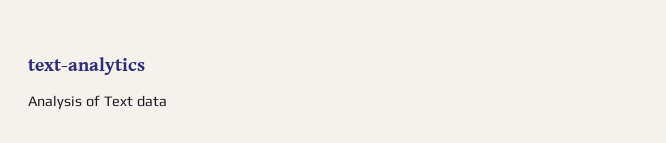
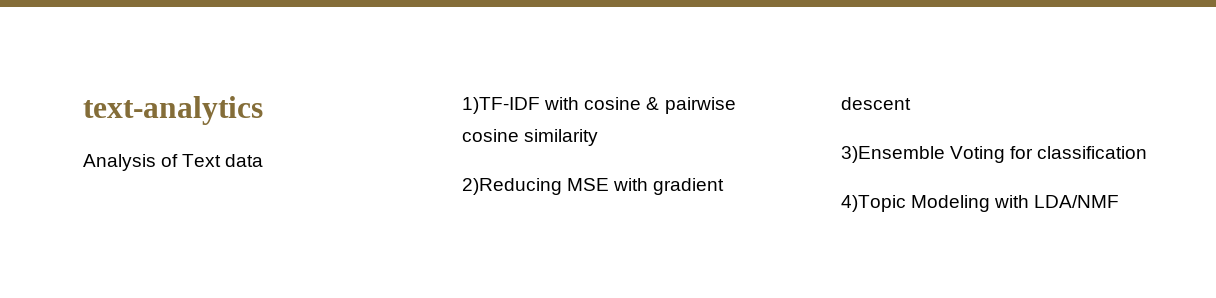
(167, 101) none -> [462,97,736,114] [462,129,599,146] [462,178,725,195] [841,97,911,110] [841,146,1148,163] [841,195,1120,212] // 1)TF-IDF with cosine & pairwise cosine similarity // 2)Reducing MSE with gradient descent // 3)Ensemble Voting for classification // 4)Topic Modeling with LDA/NMF

